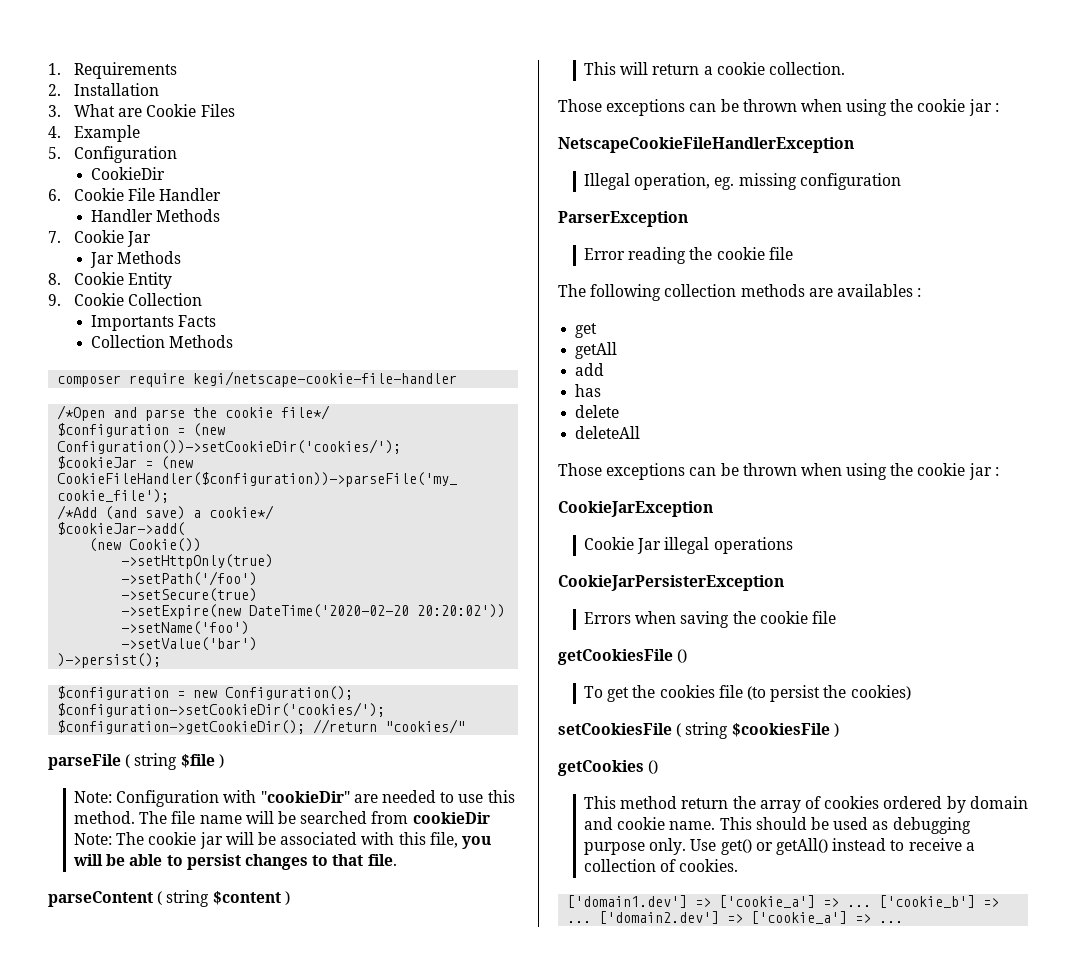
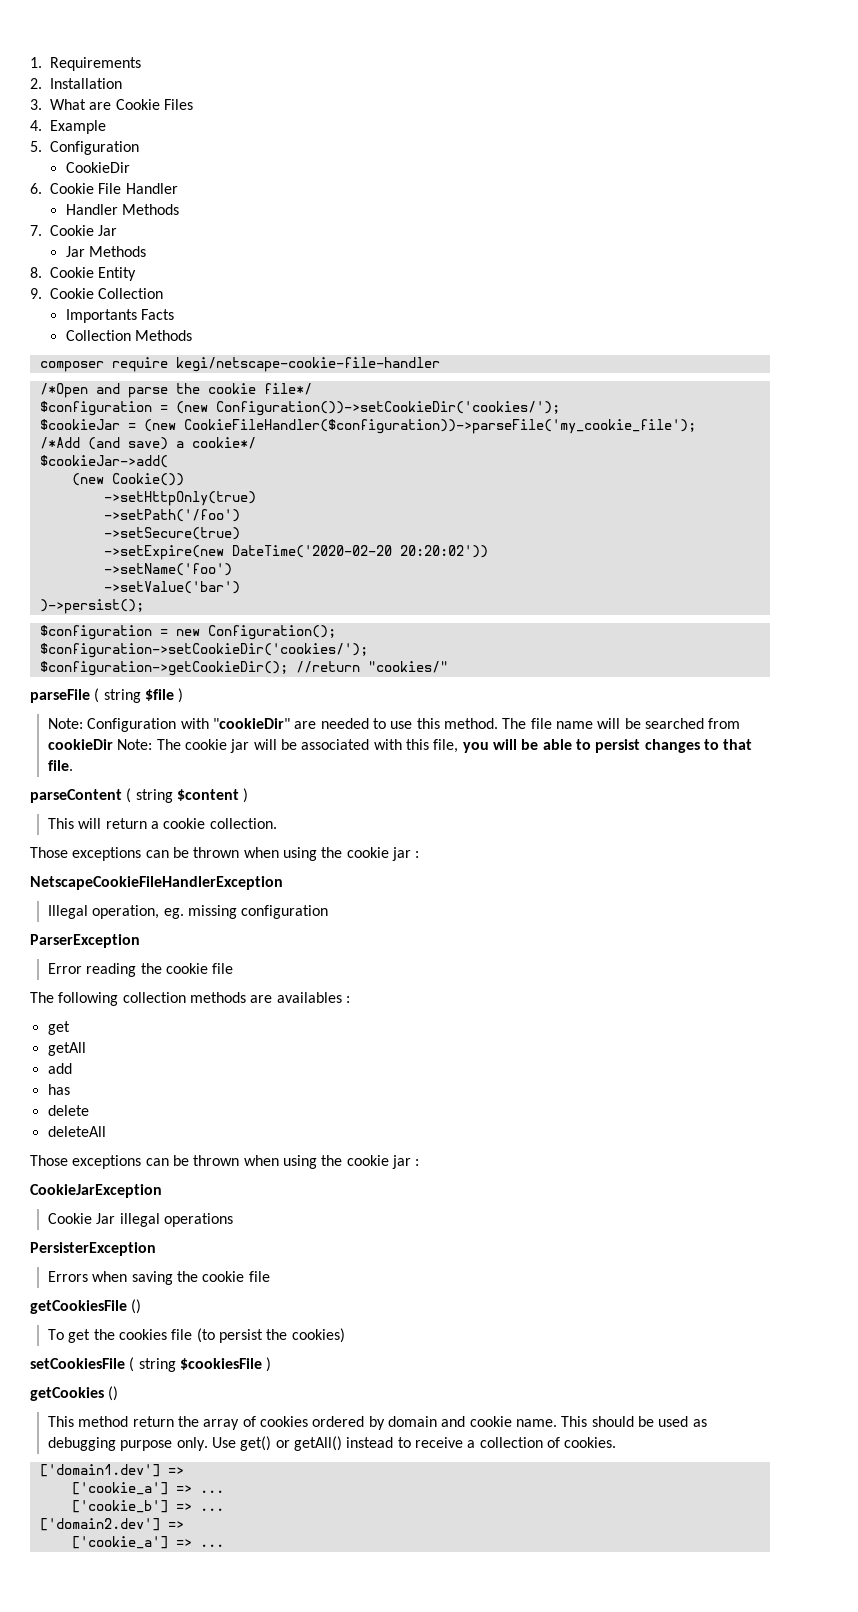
[558,575,784,591] CookieJarPersisterException -> [30,1242,156,1256] PersisterException
[719,895,872,908] ['cookie_a'] => ... -> [71,1482,224,1495] // ['cookie_a'] => ... //
(592, 922) none -> (224, 1509) //
(744, 918) none -> (184, 1525) //

